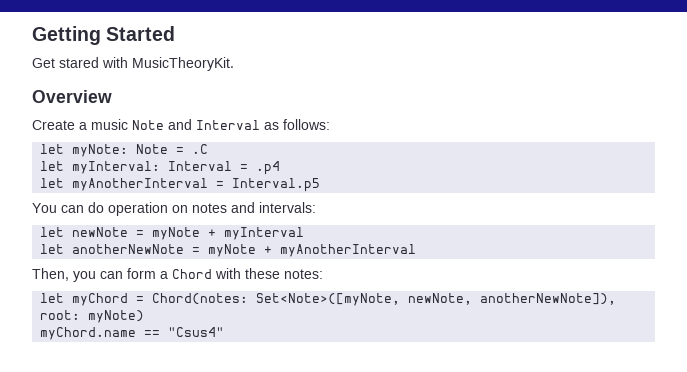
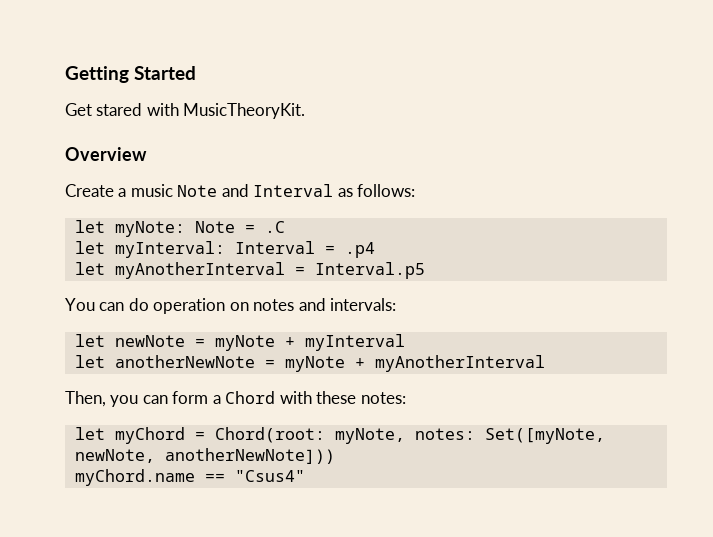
[152,293,617,306] [40,310,145,323] Chord(notes: Set<Note>([myNote, newNote, anotherNewNote]), root: myNote) -> [214,427,605,444] [74,448,335,464] Chord(root: myNote, notes: Set([myNote, newNote, anotherNewNote]))

